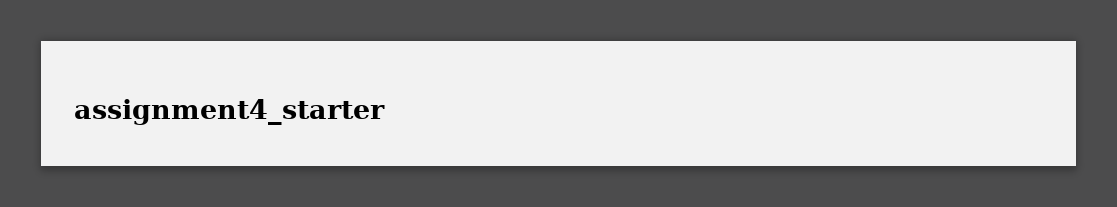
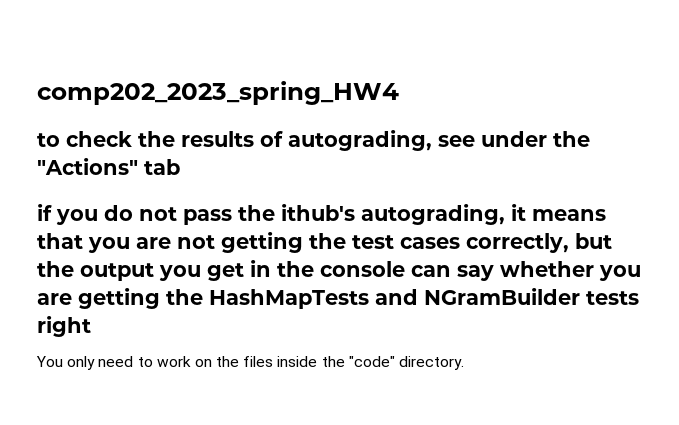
[74,99,385,125] assignment4_starter -> [37,81,399,105] [37,130,590,151] [37,158,180,175] [37,204,606,225] [37,232,612,253] [37,260,641,281] [37,288,639,309] [37,316,91,337] [36,356,465,370] comp202_2023_spring_HW4 // to check the results of autograding, see under the "Actions" tab // if you do not pass the ithub's autograding, it means that you are not getting the test cases correctly, but the output you get in the console can say whether you are getting the HashMapTests and NGramBuilder tests right // You only need to work on the files inside the "code" directory.

